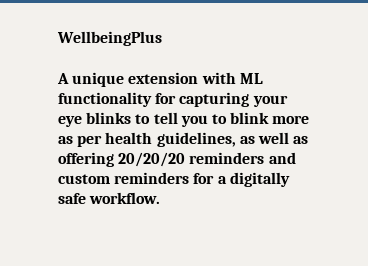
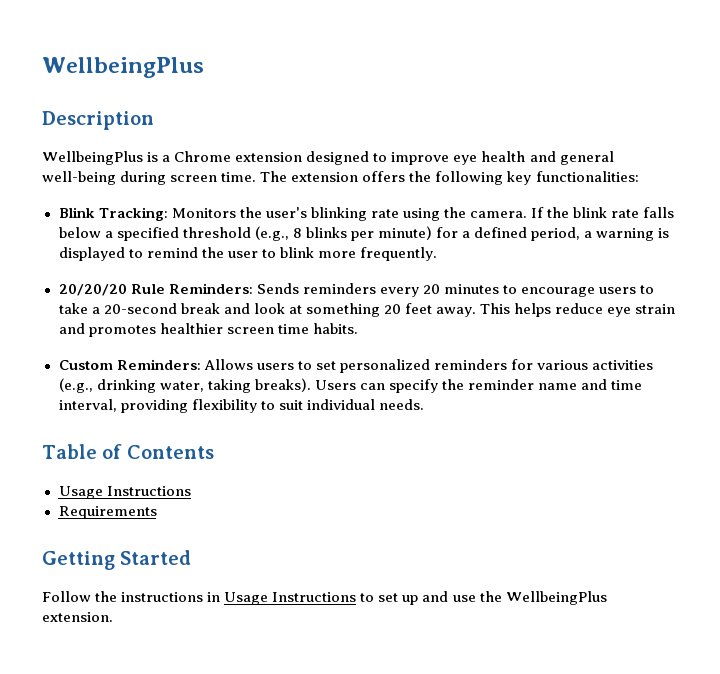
[57,72,263,87] [58,92,288,107] [58,112,310,127] [58,132,309,147] [58,152,296,167] [58,172,290,187] [58,192,161,204] A unique extension with ML functionality for capturing your eye blinks to tell you to blink more as per health guidelines, as well as offering 20/20/20 reminders and custom reminders for a digitally safe workflow. -> [42,111,154,130] [42,151,614,165] [42,171,639,185] [58,207,675,221] [58,226,670,241] [58,247,437,261] [58,283,655,297] [58,303,676,317] [58,323,358,337] [58,359,653,373] [58,378,643,393] [58,399,424,413] [42,444,214,459] [58,486,191,499] [58,506,157,519] [42,550,192,570] [42,591,607,605] [42,612,113,622] Description // WellbeingPlus is a Chrome extension designed to improve eye health and general well-being during screen time. The extension offers the following key functionalities: // Blink Tracking: Monitors the user's blinking rate using the camera. If the blink rate falls below a specified threshold (e.g., 8 blinks per minute) for a defined period, a warning is displayed to remind the user to blink more frequently. // 20/20/20 Rule Reminders: Sends reminders every 20 minutes to encourage users to take a 20-second break and look at something 20 feet away. This helps reduce eye strain and promotes healthier screen time habits. // Custom Reminders: Allows users to set personalized reminders for various activities (e.g., drinking water, taking breaks). Users can specify the reminder name and time interval, providing flexibility to suit individual needs. // Table of Contents // Usage Instructions // Requirements // Getting Started // Follow the instructions in Usage Instructions to set up and use the WellbeingPlus extension.

